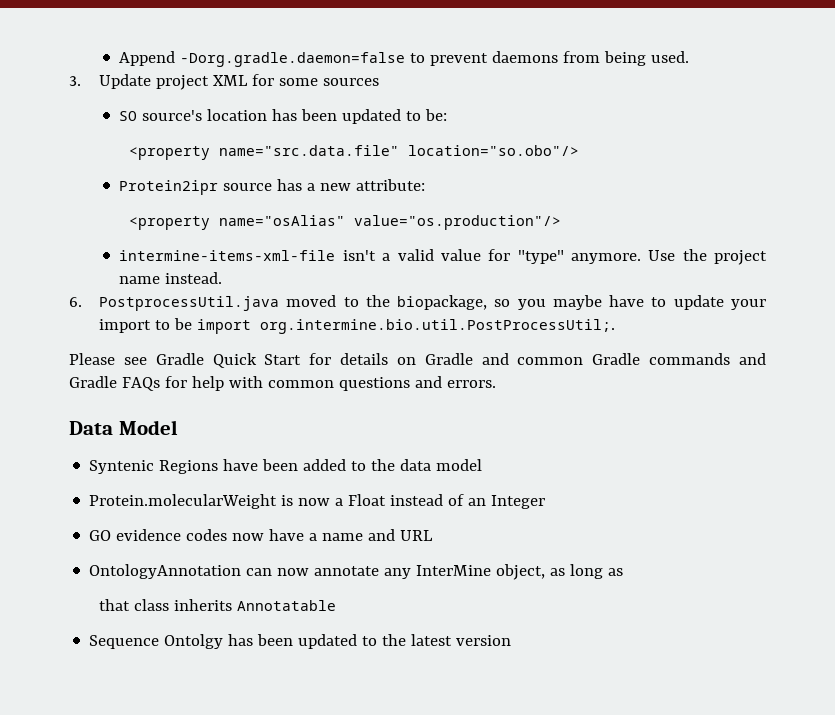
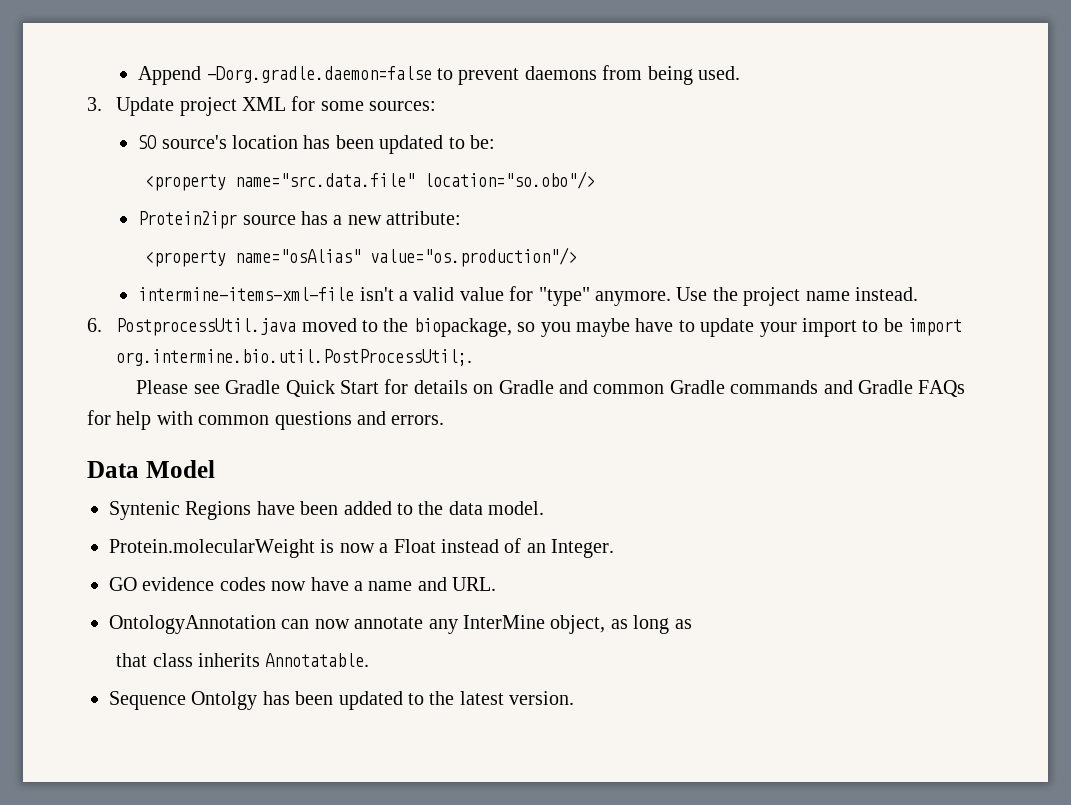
[323,78,380,86] sources -> [369,101,437,111] sources:
[436,459,483,471] model -> [488,501,545,515] model.
[491,495,546,509] Integer -> [551,539,615,558] Integer.
[400,530,434,541] URL -> [452,577,497,591] URL.
[237,600,337,611] Annotatable -> [265,653,370,667] Annotatable.
[456,635,512,646] version -> [509,691,575,705] version.

